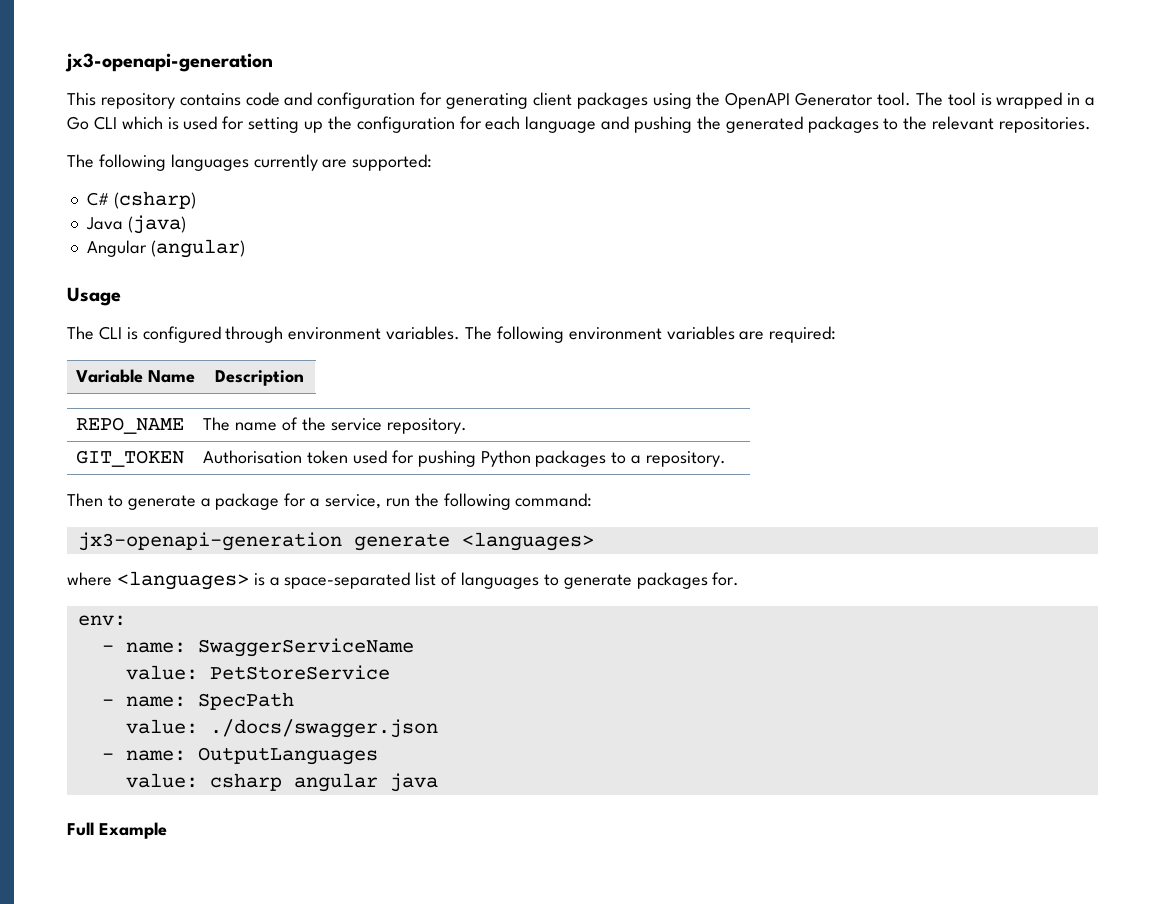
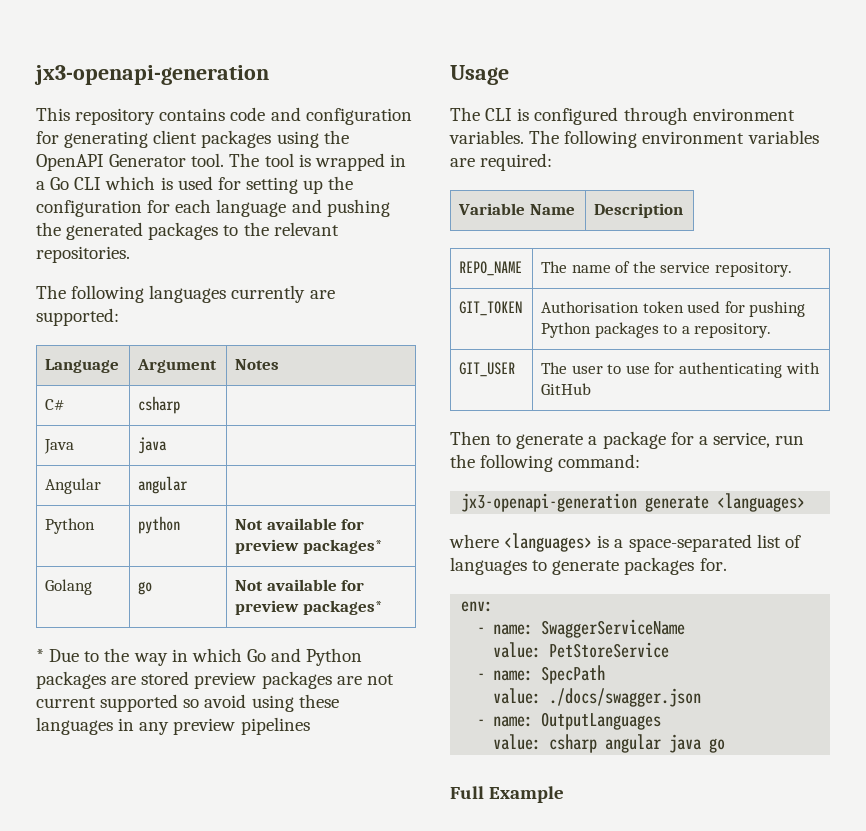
[86,191,196,209] [85,215,186,234] [86,239,245,258] // C# (csharp) // Java (java) // Angular (angular) -> [45,359,120,373] [137,359,218,373] [235,359,280,370] [45,399,66,410] [138,396,181,414] [44,439,75,454] [138,437,168,454] [45,478,102,494] [138,476,189,494] [45,518,96,534] [138,516,181,534] [235,518,365,530] [235,539,382,554] [45,579,93,595] [138,581,153,595] [235,579,365,591] [235,600,382,615] [36,648,363,666] [36,671,394,689] [36,694,339,712] [36,717,310,735] // Language | Argument | Notes // C# | csharp | // Java | java | // Angular | angular | // Python | python | Not available for preview packages* // Golang | go | Not available for preview packages* // * Due to the way in which Go and Python packages are stored preview packages are not current supported so avoid using these languages in any preview pipelines
(726, 459) none -> [459,362,516,377] [541,362,820,378] [541,383,592,395] // GIT_USER | The user to use for authenticating with GitHub
(438, 782) none -> [709,738,726,753] go

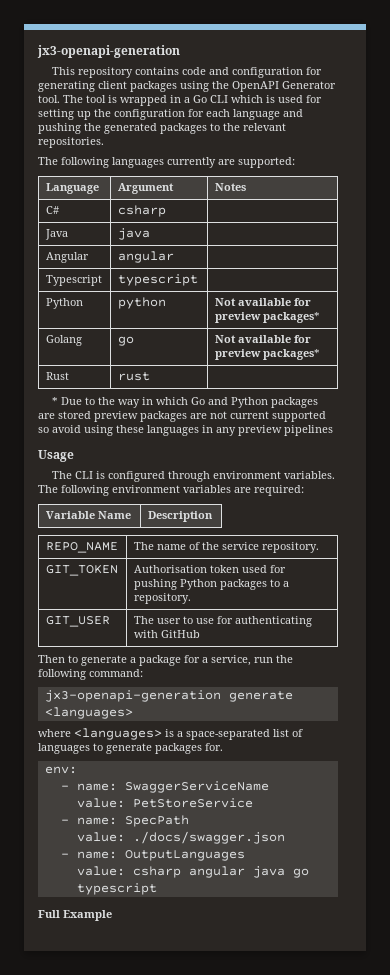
(189, 485) none -> [45,275,102,286] [117,274,198,286] // Typescript | typescript |
(382, 607) none -> [45,372,69,380] [117,372,150,381] // Rust | rust |
(726, 745) none -> [76,883,157,895] typescript

